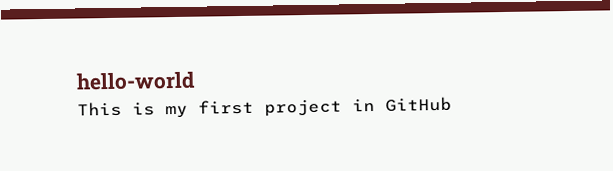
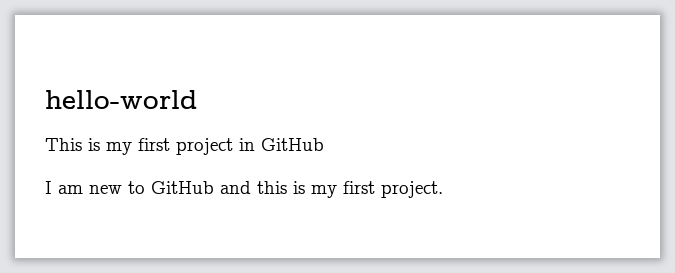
(452, 104) none -> [45,181,443,198] // I am new to GitHub and this is my first project.

